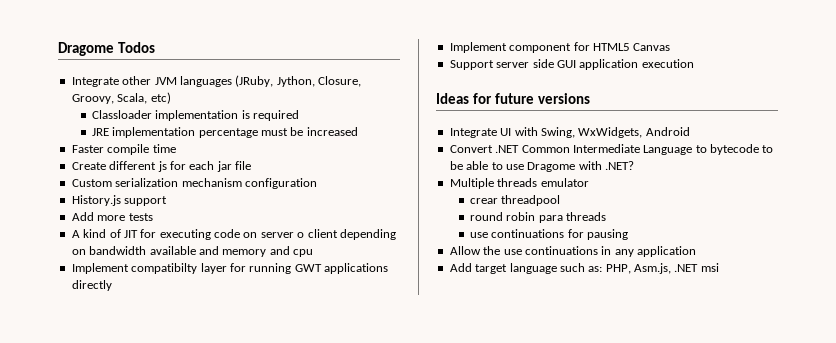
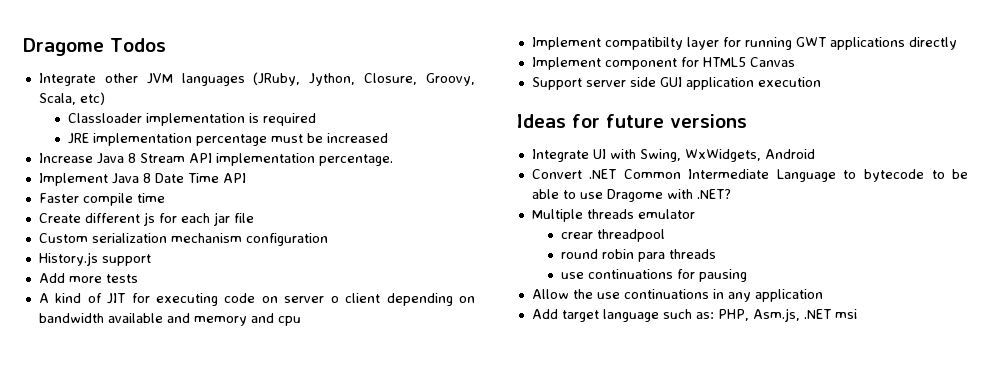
(358, 131) none -> [38,153,393,166] [38,173,246,186] // Increase Java 8 Stream API implementation percentage. // Implement Java 8 Date Time API

